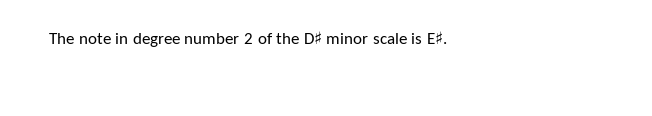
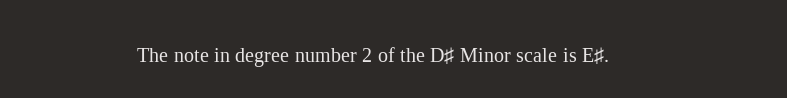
[326,33,369,44] minor -> [459,48,511,62] Minor

